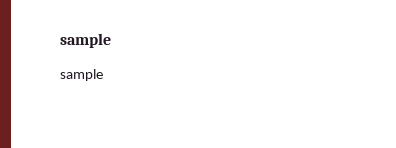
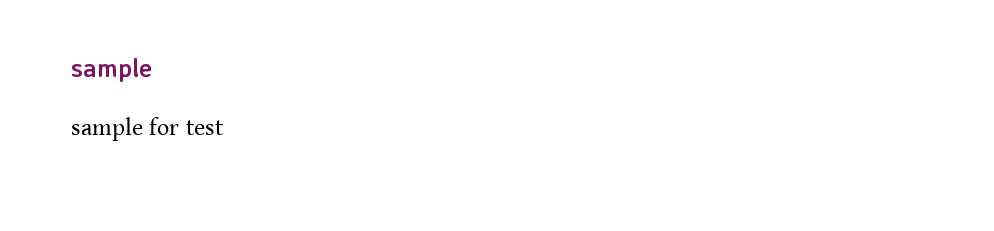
(103, 75) none -> [149,117,224,135] for test

